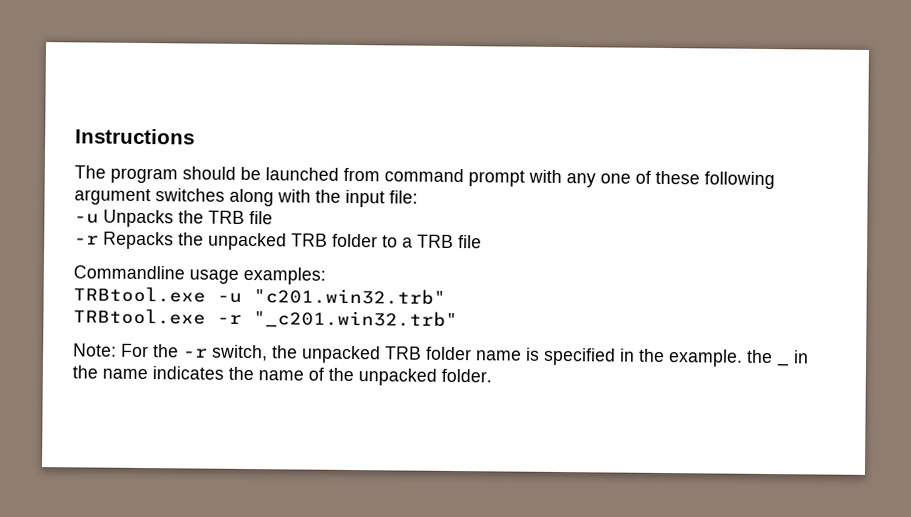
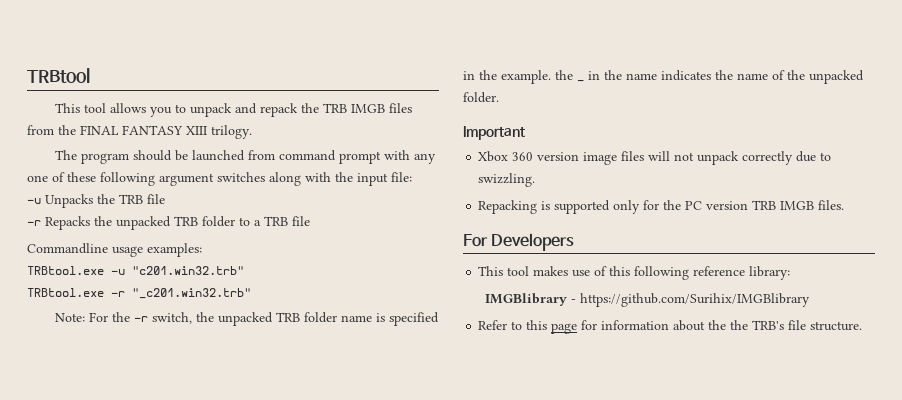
[75,128,195,145] Instructions -> [27,68,90,83] [55,103,413,117] [27,125,252,139] TRBtool // This tool allows you to unpack and repack the TRB IMGB files from the FINAL FANTASY XIII trilogy.
(492, 375) none -> [463,126,525,140] [478,151,832,165] [478,173,536,187] [478,200,845,214] [463,233,575,251] [478,266,791,280] [484,293,810,307] [478,320,863,334] // Important // Xbox 360 version image files will not unpack correctly due to swizzling. // Repacking is supported only for the PC version TRB IMGB files. // For Developers // This tool makes use of this following reference library: // IMGBlibrary - https://github.com/Surihix/IMGBlibrary // Refer to this page for information about the the TRB's file structure.

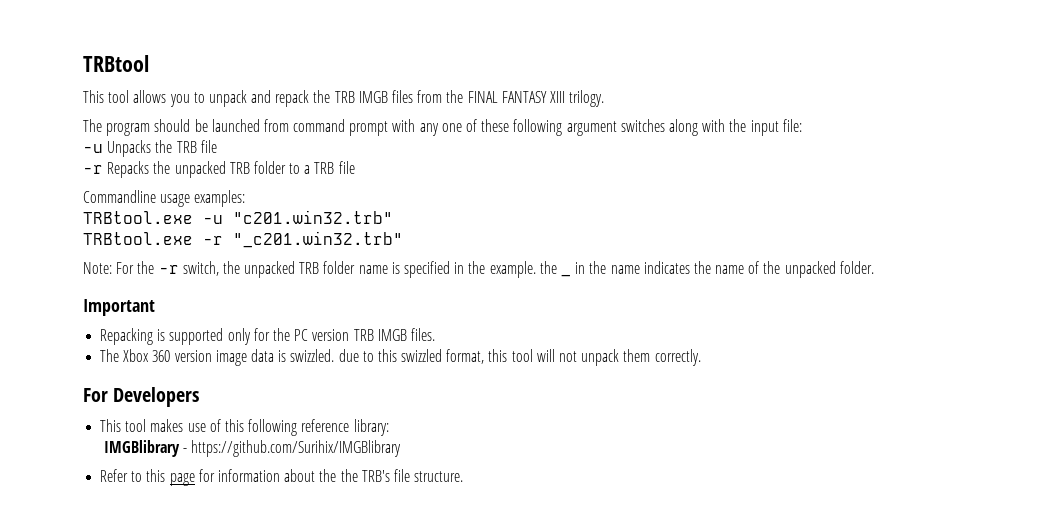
[478,151,832,165] [478,173,536,187] // Xbox 360 version image files will not unpack correctly due to swizzling. -> (155, 307) none
(845, 205) none -> [100,349,701,366] // The Xbox 360 version image data is swizzled. due to this swizzled format, this tool will not unpack them correctly.

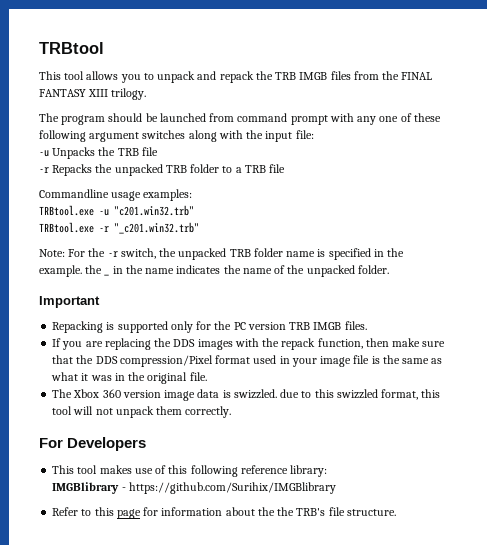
(435, 334) none -> [52,338,446,350] [52,355,443,367] [51,372,207,384] // If you are replacing the DDS images with the repack function, then make sure that the DDS compression/Pixel format used in your image file is the same as what it was in the original file.

